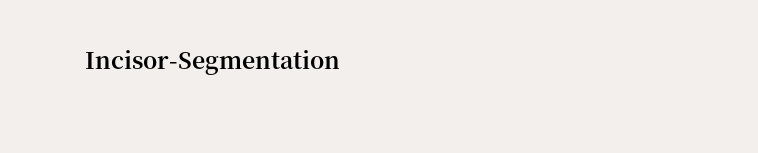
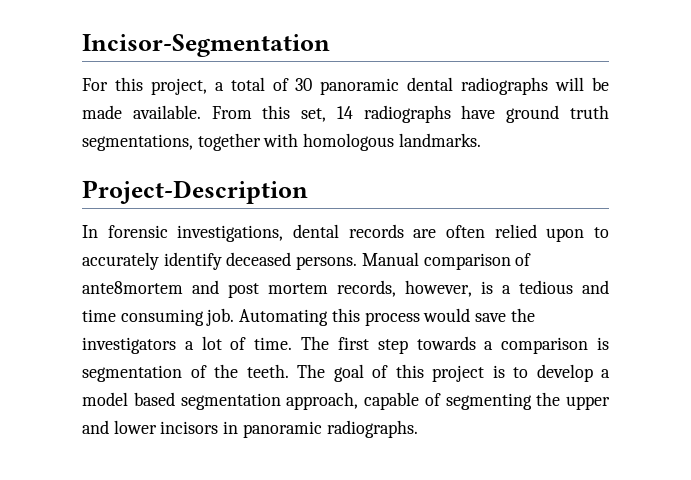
(340, 62) none -> [82,77,610,95] [82,105,609,123] [82,133,481,151] [82,180,308,204] [82,224,610,242] [82,252,532,270] [82,280,609,298] [82,308,535,326] [82,336,609,354] [82,364,610,382] [82,392,610,410] [82,420,418,438] // For this project, a total of 30 panoramic dental radiographs will be made available. From this set, 14 radiographs have ground truth segmentations, together with homologous landmarks. // Project-Description // In forensic investigations, dental records are often relied upon to accurately identify deceased persons. Manual comparison of ante8mortem and post mortem records, however, is a tedious and time consuming job. Automating this process would save the investigators a lot of time. The first step towards a comparison is segmentation of the teeth. The goal of this project is to develop a model based segmentation approach, capable of segmenting the upper and lower incisors in panoramic radiographs.

